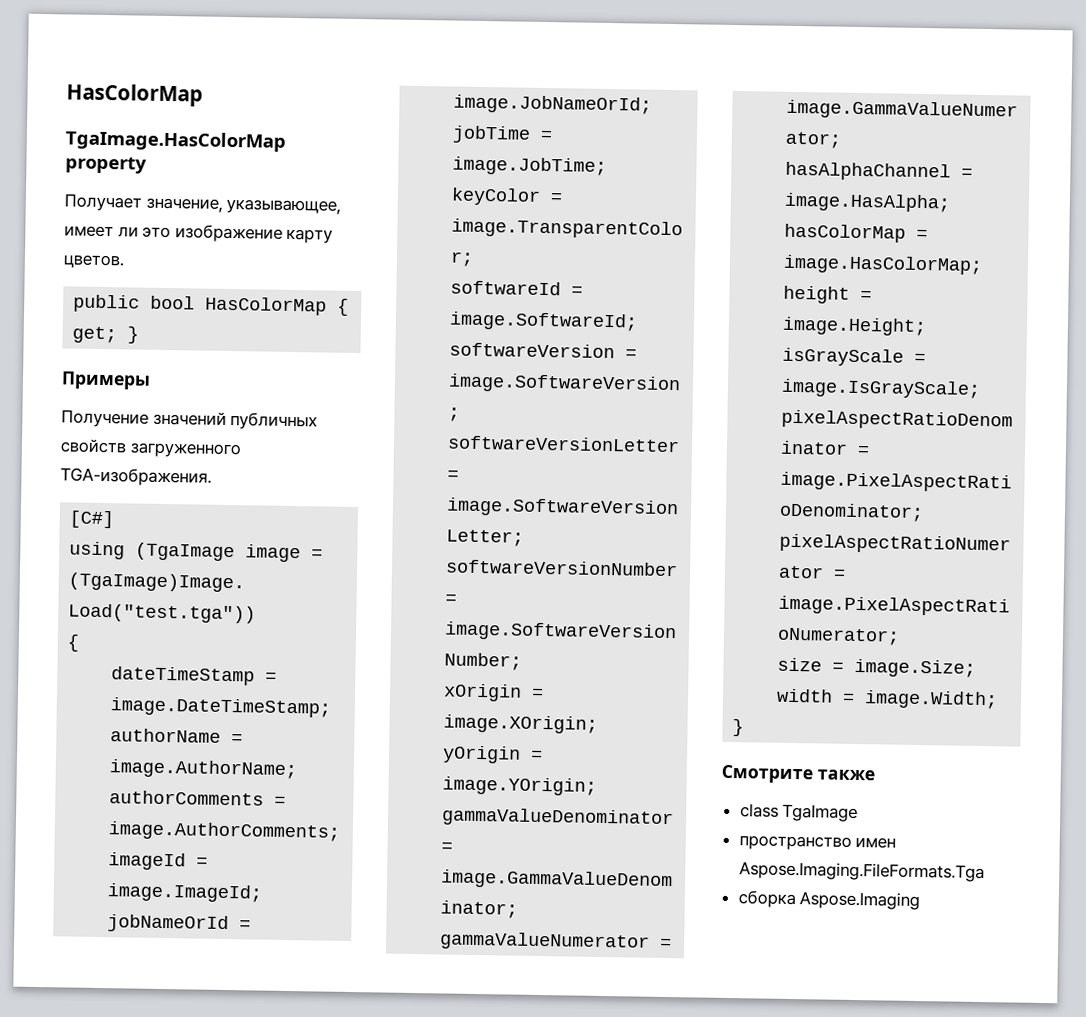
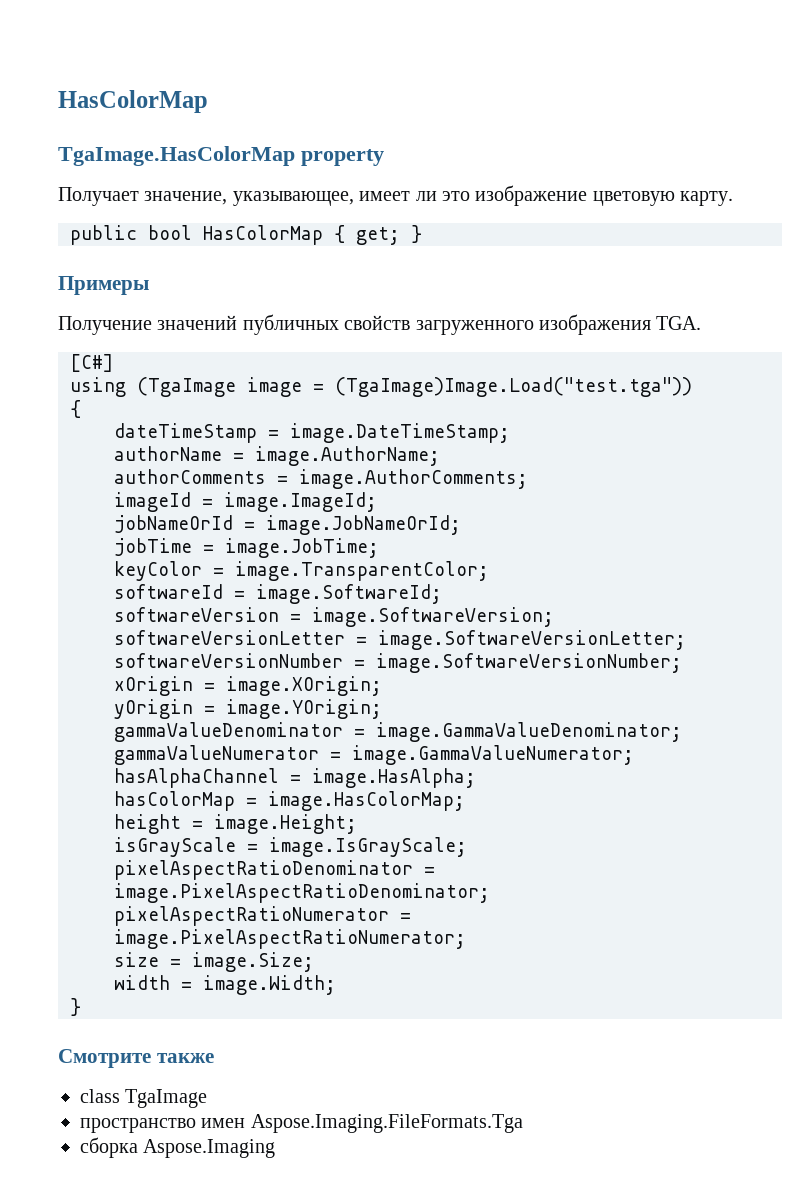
[286,228,334,244] [63,254,124,269] карту цветов. -> [592,191,734,206] цветовую карту.
[60,467,212,487] TGA-изображения. -> [539,314,702,335] изображения TGA.

